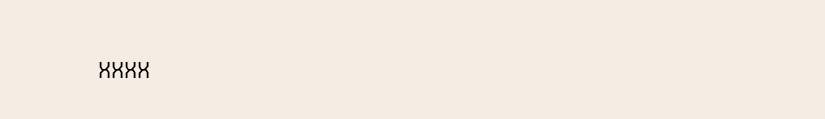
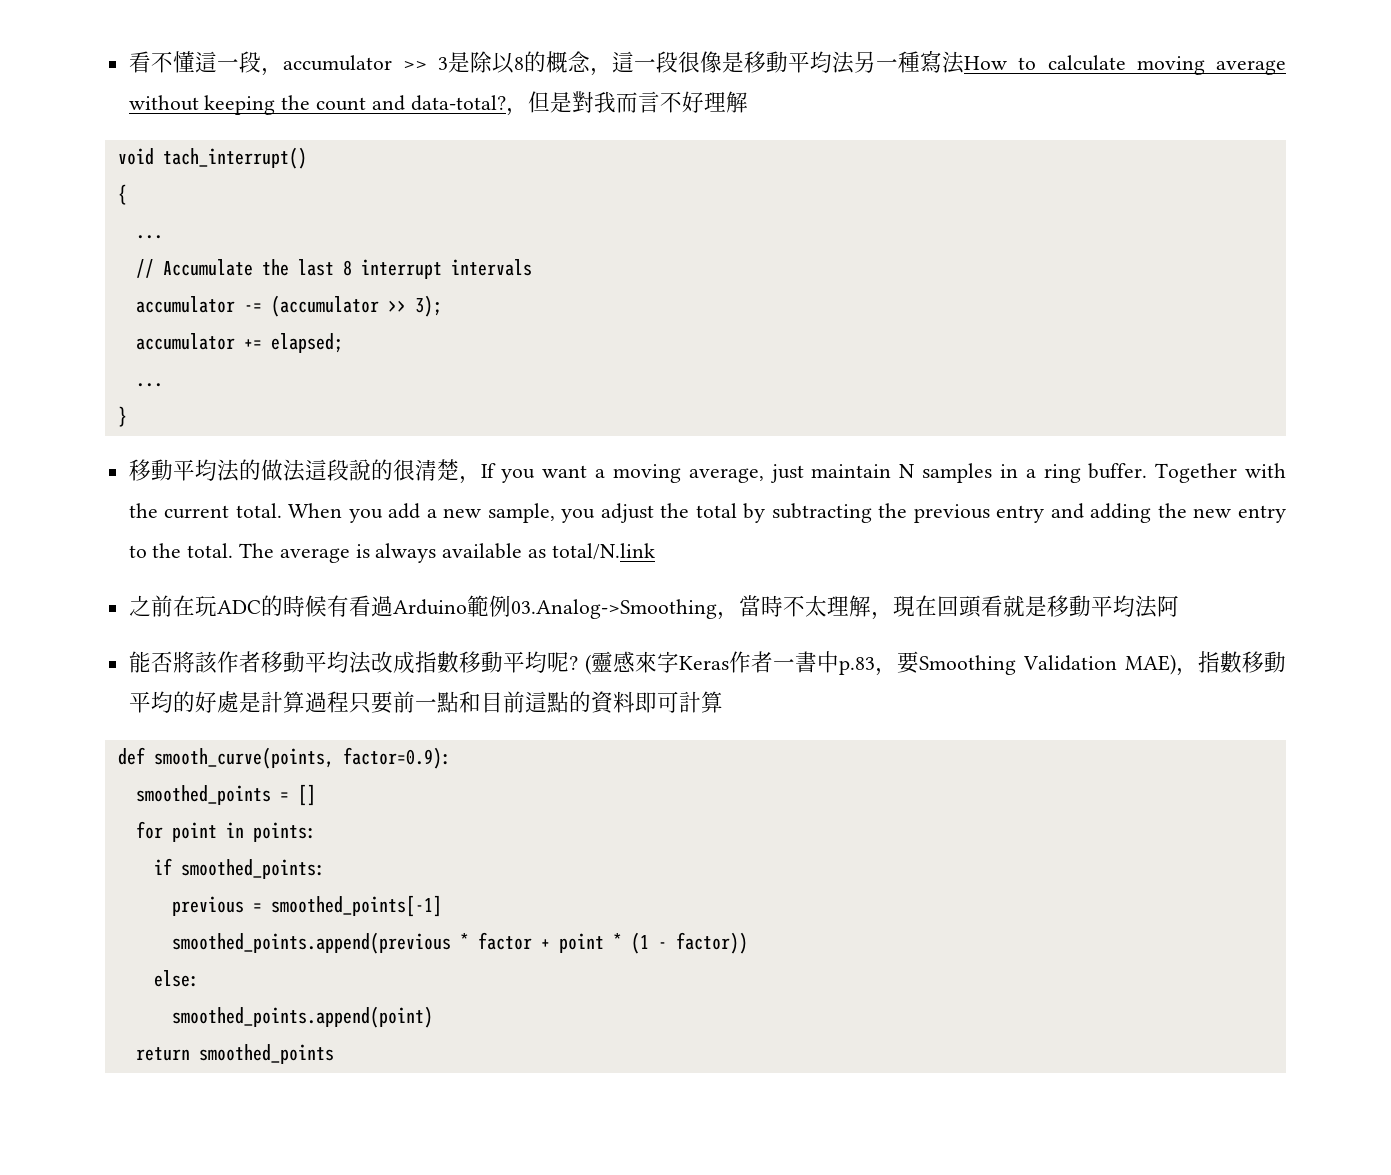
[98,62,150,78] XXXX -> [128,51,1286,76] [128,91,748,116] [117,147,307,169] [117,184,127,205] [135,235,163,239] [135,259,532,279] [135,295,442,317] [135,333,343,353] [135,383,163,387] [117,406,127,427] [128,459,1287,484] [128,503,1286,523] [128,543,655,563] [128,595,1179,620] [128,651,1286,676] [128,691,723,714] [117,747,451,769] [135,784,316,806] [135,821,316,842] [153,858,325,879] [171,895,442,917] [171,932,748,954] [153,970,199,987] [171,1006,433,1028] [135,1044,334,1064] 看不懂這一段，accumulator >> 3是除以8的概念，這一段很像是移動平均法另一種寫法How to calculate moving average without keeping the count and data-total?，但是對我而言不好理解 // void tach_interrupt() // { // ... // // Accumulate the last 8 interrupt intervals // accumulator -= (accumulator >> 3); // accumulator += elapsed; // ... // } // 移動平均法的做法這段說的很清楚，If you want a moving average, just maintain N samples in a ring buffer. Together with the current total. When you add a new sample, you adjust the total by subtracting the previous entry and adding the new entry to the total. The average is always available as total/N.link // 之前在玩ADC的時候有看過Arduino範例03.Analog->Smoothing，當時不太理解，現在回頭看就是移動平均法阿 // 能否將該作者移動平均法改成指數移動平均呢? (靈感來字Keras作者一書中p.83，要Smoothing Validation MAE)，指數移動平均的好處是計算過程只要前一點和目前這點的資料即可計算 // def smooth_curve(points, factor=0.9): // smoothed_points = [] // for point in points: // if smoothed_points: // previous = smoothed_points[-1] // smoothed_points.append(previous * factor + point * (1 - factor)) // else: // smoothed_points.append(point) // return smoothed_points

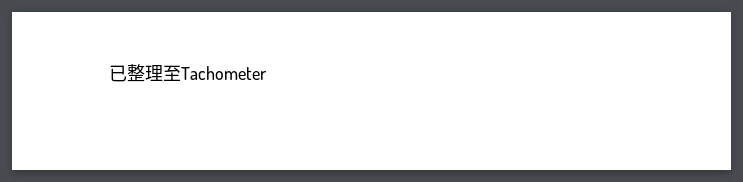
[128,51,1286,76] [128,91,748,116] [117,147,307,169] [117,184,127,205] [135,235,163,239] [135,259,532,279] [135,295,442,317] [135,333,343,353] [135,383,163,387] [117,406,127,427] [128,459,1287,484] [128,503,1286,523] [128,543,655,563] [128,595,1179,620] [128,651,1286,676] [128,691,723,714] [117,747,451,769] [135,784,316,806] [135,821,316,842] [153,858,325,879] [171,895,442,917] [171,932,748,954] [153,970,199,987] [171,1006,433,1028] [135,1044,334,1064] 看不懂這一段，accumulator >> 3是除以8的概念，這一段很像是移動平均法另一種寫法How to calculate moving average without keeping the count and data-total?，但是對我而言不好理解 // void tach_interrupt() // { // ... // // Accumulate the last 8 interrupt intervals // accumulator -= (accumulator >> 3); // accumulator += elapsed; // ... // } // 移動平均法的做法這段說的很清楚，If you want a moving average, just maintain N samples in a ring buffer. Together with the current total. When you add a new sample, you adjust the total by subtracting the previous entry and adding the new entry to the total. The average is always available as total/N.link // 之前在玩ADC的時候有看過Arduino範例03.Analog->Smoothing，當時不太理解，現在回頭看就是移動平均法阿 // 能否將該作者移動平均法改成指數移動平均呢? (靈感來字Keras作者一書中p.83，要Smoothing Validation MAE)，指數移動平均的好處是計算過程只要前一點和目前這點的資料即可計算 // def smooth_curve(points, factor=0.9): // smoothed_points = [] // for point in points: // if smoothed_points: // previous = smoothed_points[-1] // smoothed_points.append(previous * factor + point * (1 - factor)) // else: // smoothed_points.append(point) // return smoothed_points -> [109,64,267,82] 已整理至Tachometer

